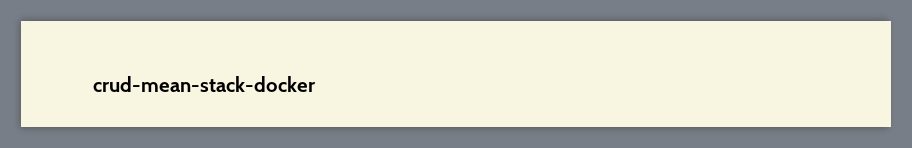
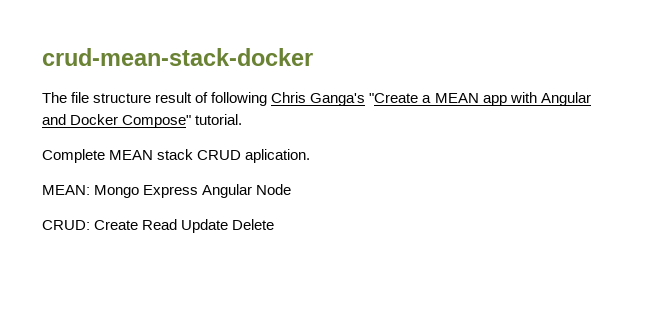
(316, 84) none -> [42,92,591,106] [42,114,243,128] [42,149,311,163] [42,184,292,198] [42,219,275,233] // The file structure result of following Chris Ganga's "Create a MEAN app with Angular and Docker Compose" tutorial. // Complete MEAN stack CRUD aplication. // MEAN: Mongo Express Angular Node // CRUD: Create Read Update Delete

